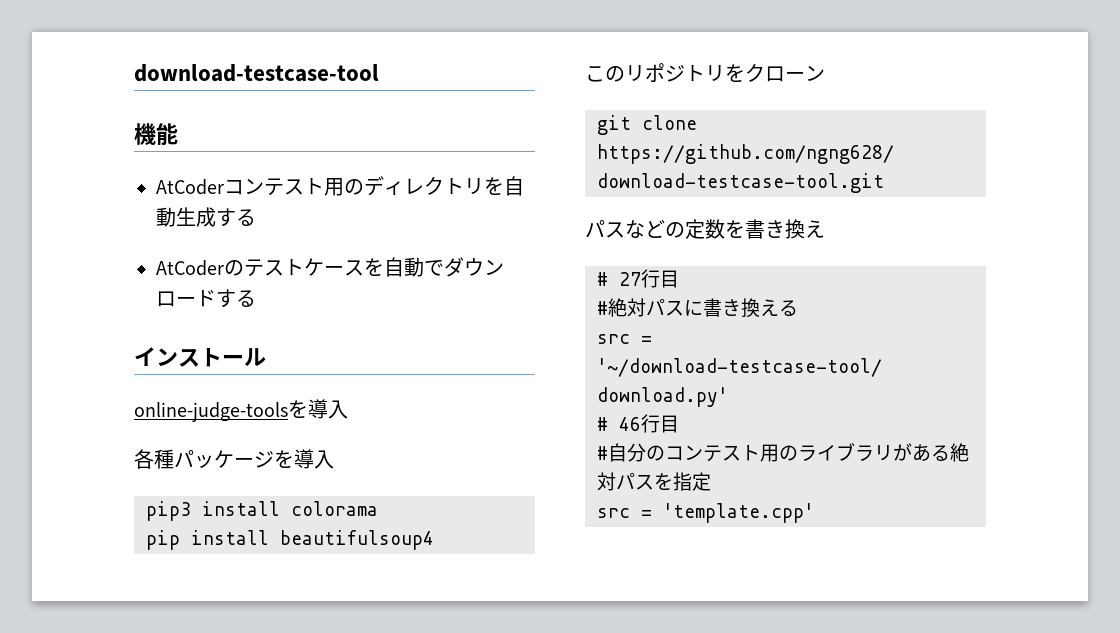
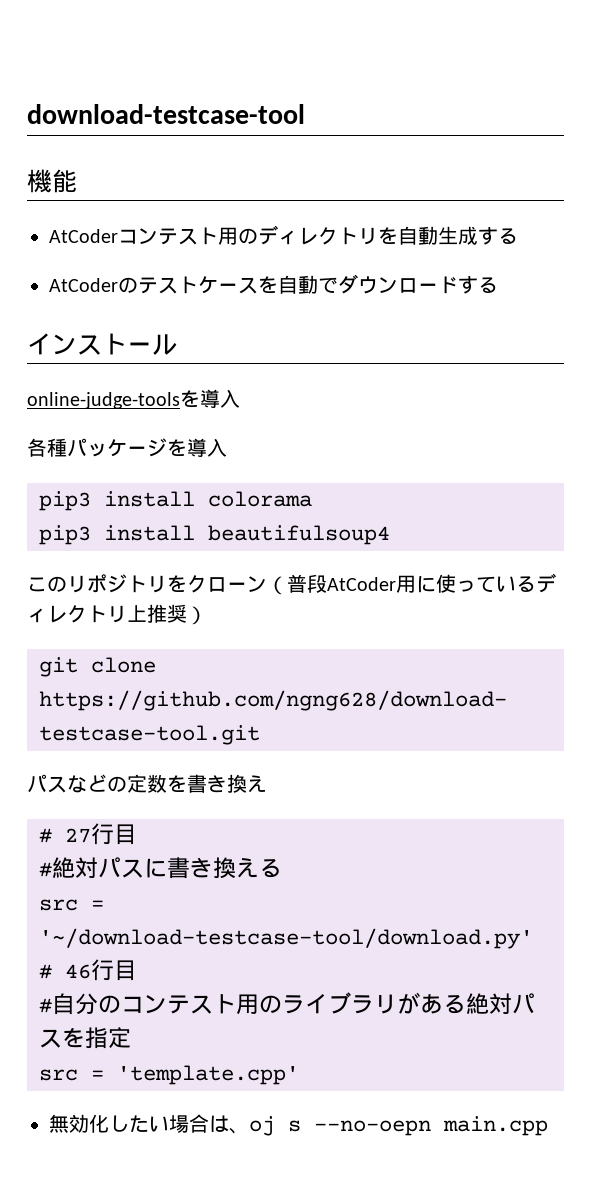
[146,530,180,550] pip -> [39,525,91,545] pip3
(825, 73) none -> [267,573,556,595] [27,604,207,625] （普段AtCoder用に使っているディレクトリ上推奨）
(814, 513) none -> [49,1114,548,1136] // 無効化したい場合は、oj s --no-oepn main.cpp

